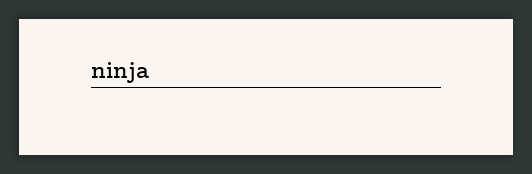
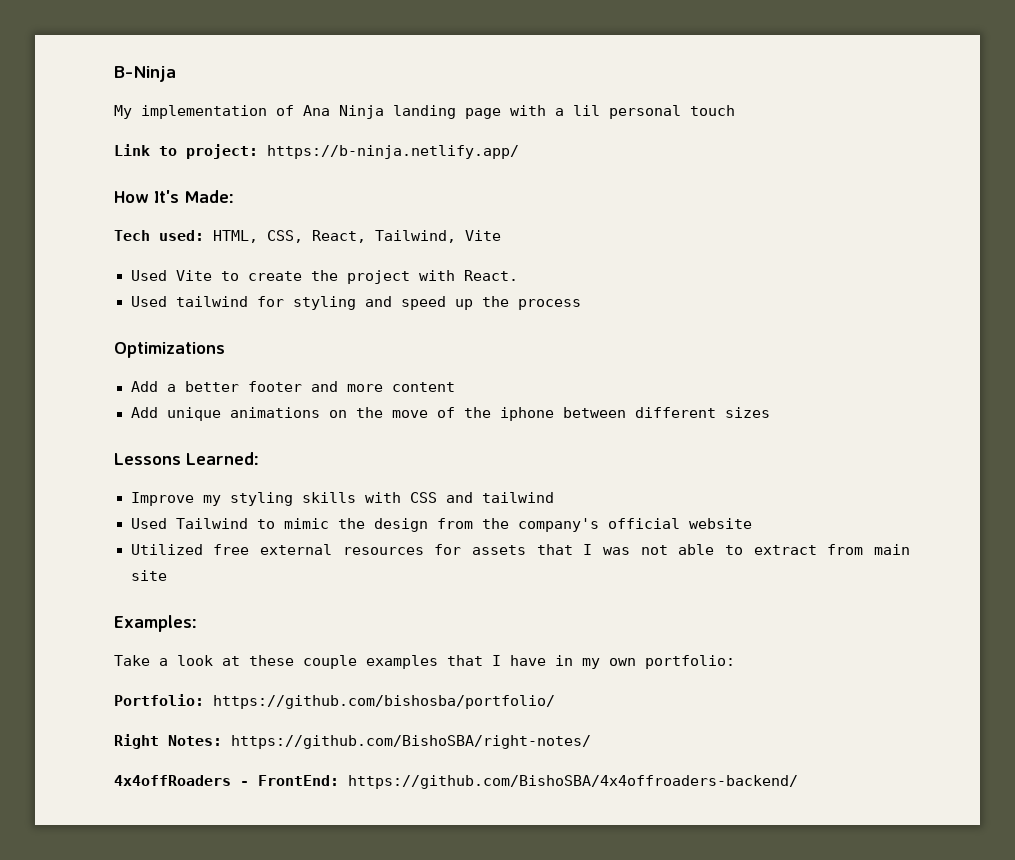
[91,62,149,83] ninja -> [114,66,176,82] [114,105,735,119] [114,144,519,159] [114,190,234,203] [114,230,501,243] [130,270,518,284] [130,296,581,310] [114,342,225,358] [130,381,455,392] [130,407,770,421] [114,452,259,465] [130,492,554,506] [130,518,752,532] [130,544,911,555] [130,570,167,581] [114,615,197,632] [114,655,735,669] [114,694,555,709] [114,734,591,749] [114,775,798,789] B-Ninja // My implementation of Ana Ninja landing page with a lil personal touch // Link to project: https://b-ninja.netlify.app/ // How It's Made: // Tech used: HTML, CSS, React, Tailwind, Vite // Used Vite to create the project with React. // Used tailwind for styling and speed up the process // Optimizations // Add a better footer and more content // Add unique animations on the move of the iphone between different sizes // Lessons Learned: // Improve my styling skills with CSS and tailwind // Used Tailwind to mimic the design from the company's official website // Utilized free external resources for assets that I was not able to extract from main site // Examples: // Take a look at these couple examples that I have in my own portfolio: // Portfolio: https://github.com/bishosba/portfolio/ // Right Notes: https://github.com/BishoSBA/right-notes/ // 4x4offRoaders - FrontEnd: https://github.com/BishoSBA/4x4offroaders-backend/

